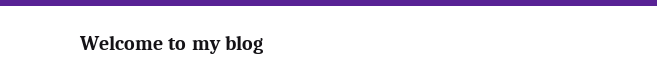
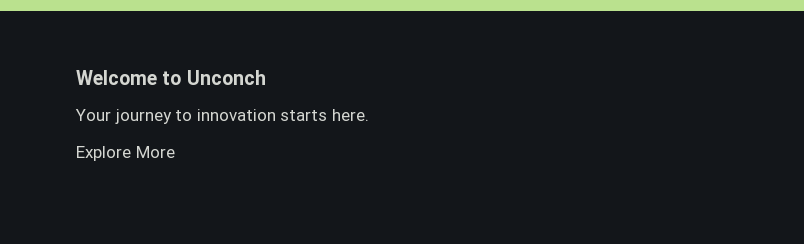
[191,35,263,54] my blog -> [186,70,266,85] [75,109,369,124] [76,146,175,161] Unconch // Your journey to innovation starts here. // Explore More

